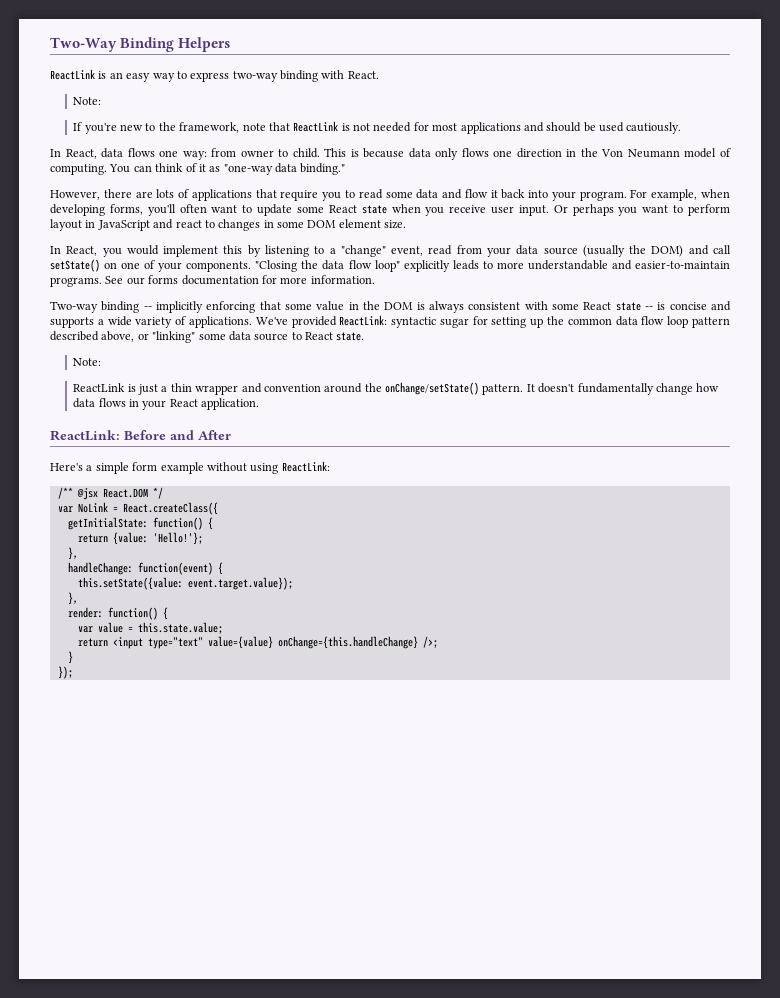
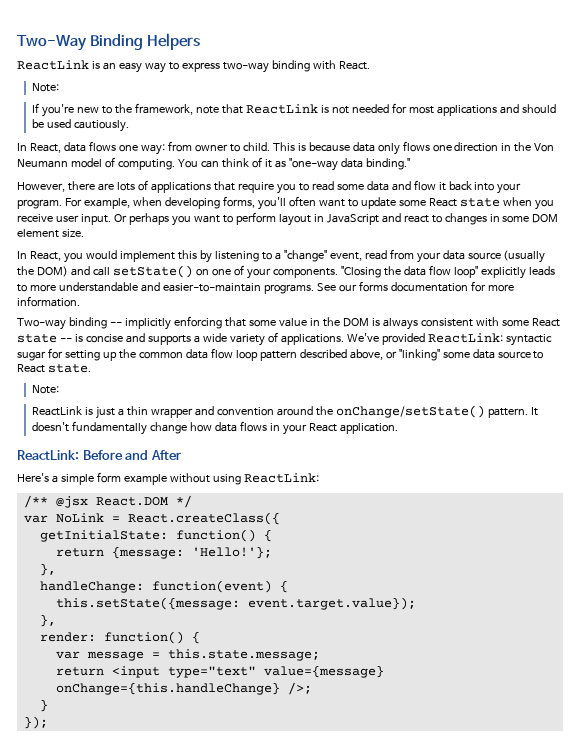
[112,532,148,545] {value: -> [111,546,184,559] {message:
[77,577,183,590] this.setState({value: -> [55,597,240,610] this.setState({message:
[97,622,223,634] value = this.state.value; -> [86,649,320,661] message = this.state.message;
[207,636,273,649] value={value} -> [263,665,384,678] value={message}

